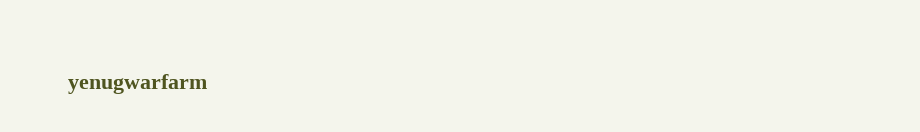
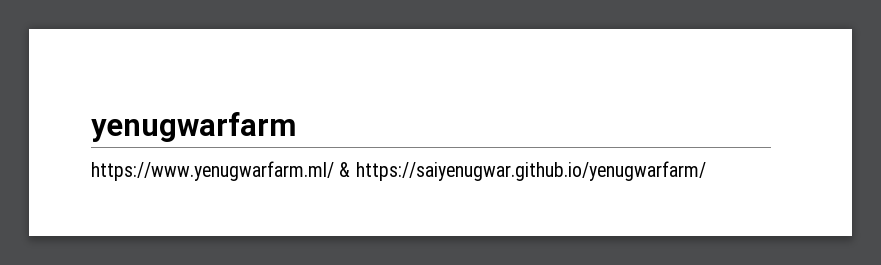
(207, 84) none -> [91,161,706,181] // https://www.yenugwarfarm.ml/ & https://saiyenugwar.github.io/yenugwarfarm/

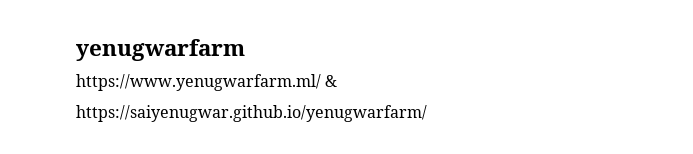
(351, 169) none -> (338, 81) //

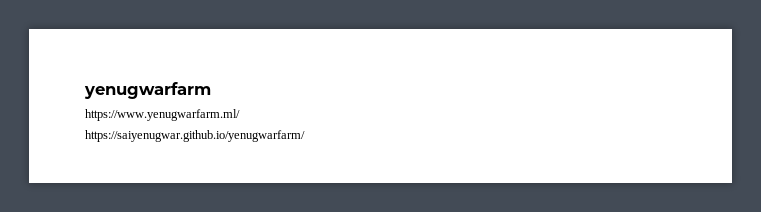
[325,75,338,87] & -> (240, 115) none

